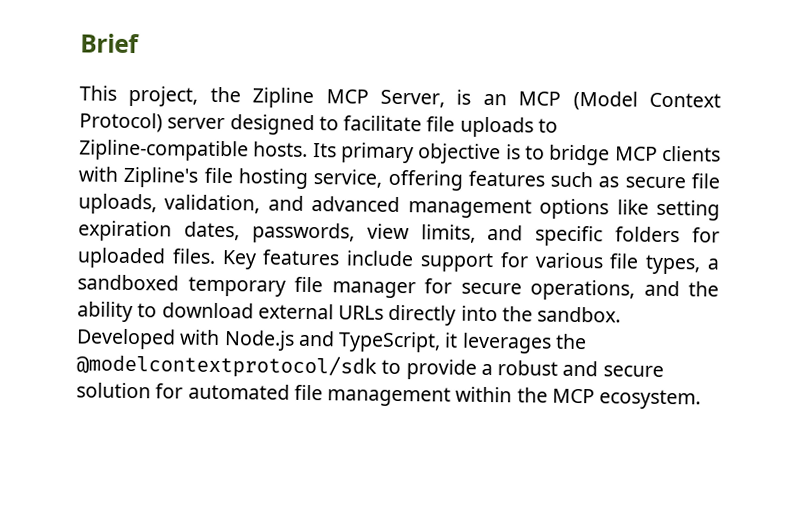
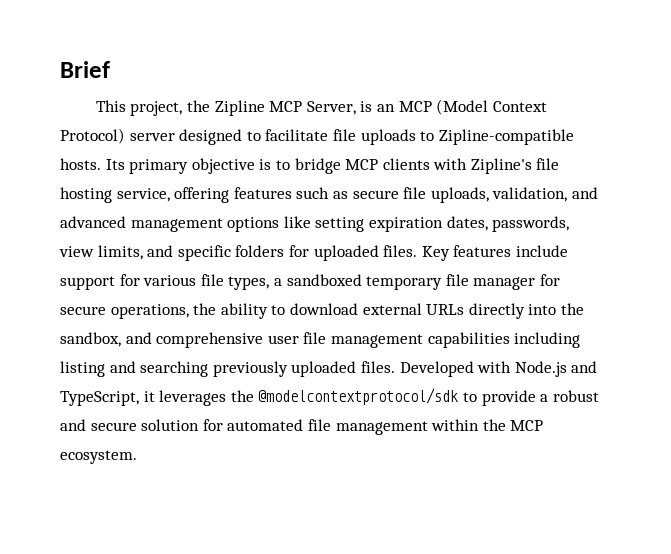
[643,280,680,297] and -> (189, 311) none
[537,306,622,323] sandbox. -> [60,332,581,348] [60,361,395,377] sandbox, and comprehensive user file management capabilities including listing and searching previously uploaded files.

